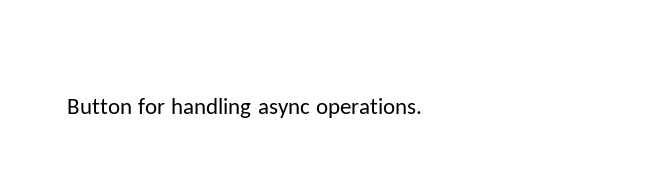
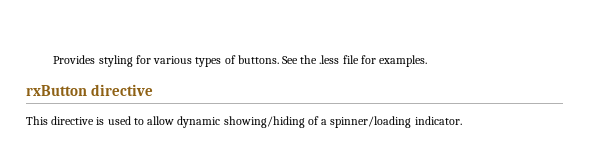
[67,98,422,118] Button for handling async operations. -> [53,55,428,67] [26,84,154,96] [26,116,462,128] Provides styling for various types of buttons. See the .less file for examples. // rxButton directive // This directive is used to allow dynamic showing/hiding of a spinner/loading indicator.

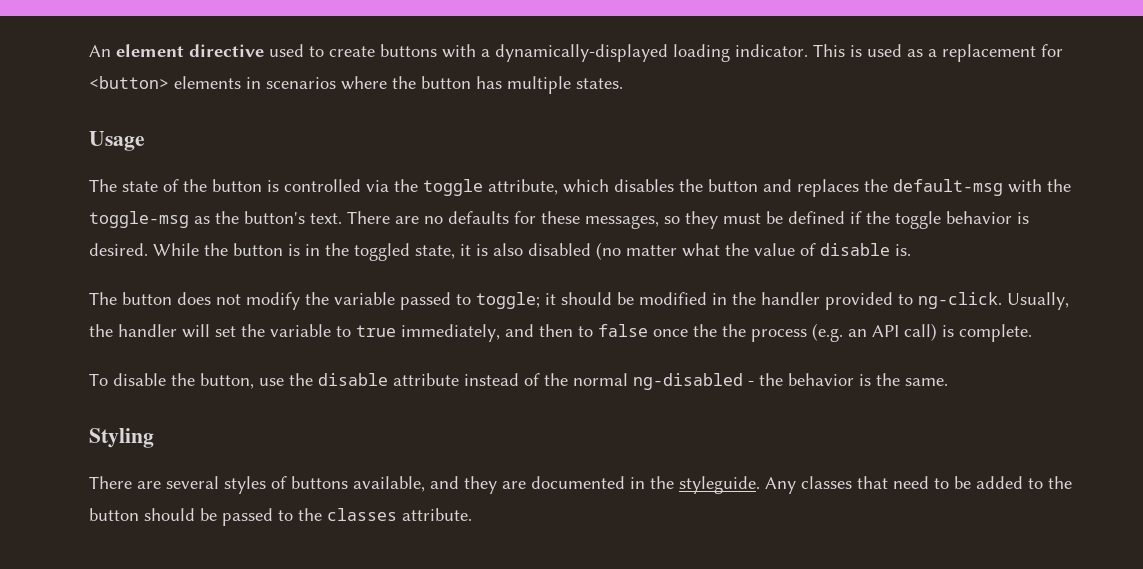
[53,55,428,67] [26,84,154,96] [26,116,462,128] Provides styling for various types of buttons. See the .less file for examples. // rxButton directive // This directive is used to allow dynamic showing/hiding of a spinner/loading indicator. -> [89,44,1063,62] [89,76,623,94] [89,131,145,151] [89,179,1071,197] [89,211,1029,229] [89,242,911,261] [89,292,1069,310] [89,323,1032,342] [89,373,948,390] [89,428,154,448] [89,476,1072,494] [89,508,472,526] An element directive used to create buttons with a dynamically-displayed loading indicator. This is used as a replacement for <button> elements in scenarios where the button has multiple states. // Usage // The state of the button is controlled via the toggle attribute, which disables the button and replaces the default-msg with the toggle-msg as the button's text. There are no defaults for these messages, so they must be defined if the toggle behavior is desired. While the button is in the toggled state, it is also disabled (no matter what the value of disable is. // The button does not modify the variable passed to toggle; it should be modified in the handler provided to ng-click. Usually, the handler will set the variable to true immediately, and then to false once the the process (e.g. an API call) is complete. // To disable the button, use the disable attribute instead of the normal ng-disabled - the behavior is the same. // Styling // There are several styles of buttons available, and they are documented in the styleguide. Any classes that need to be added to the button should be passed to the classes attribute.

